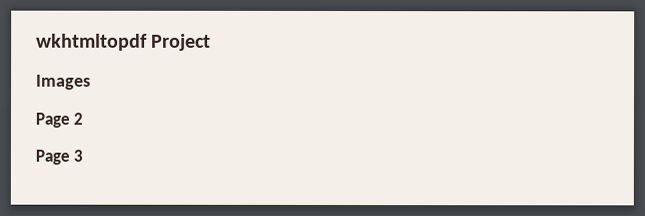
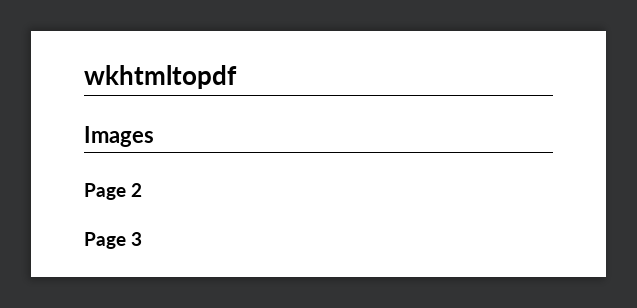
[151,33,212,51] Project -> (237, 77) none

